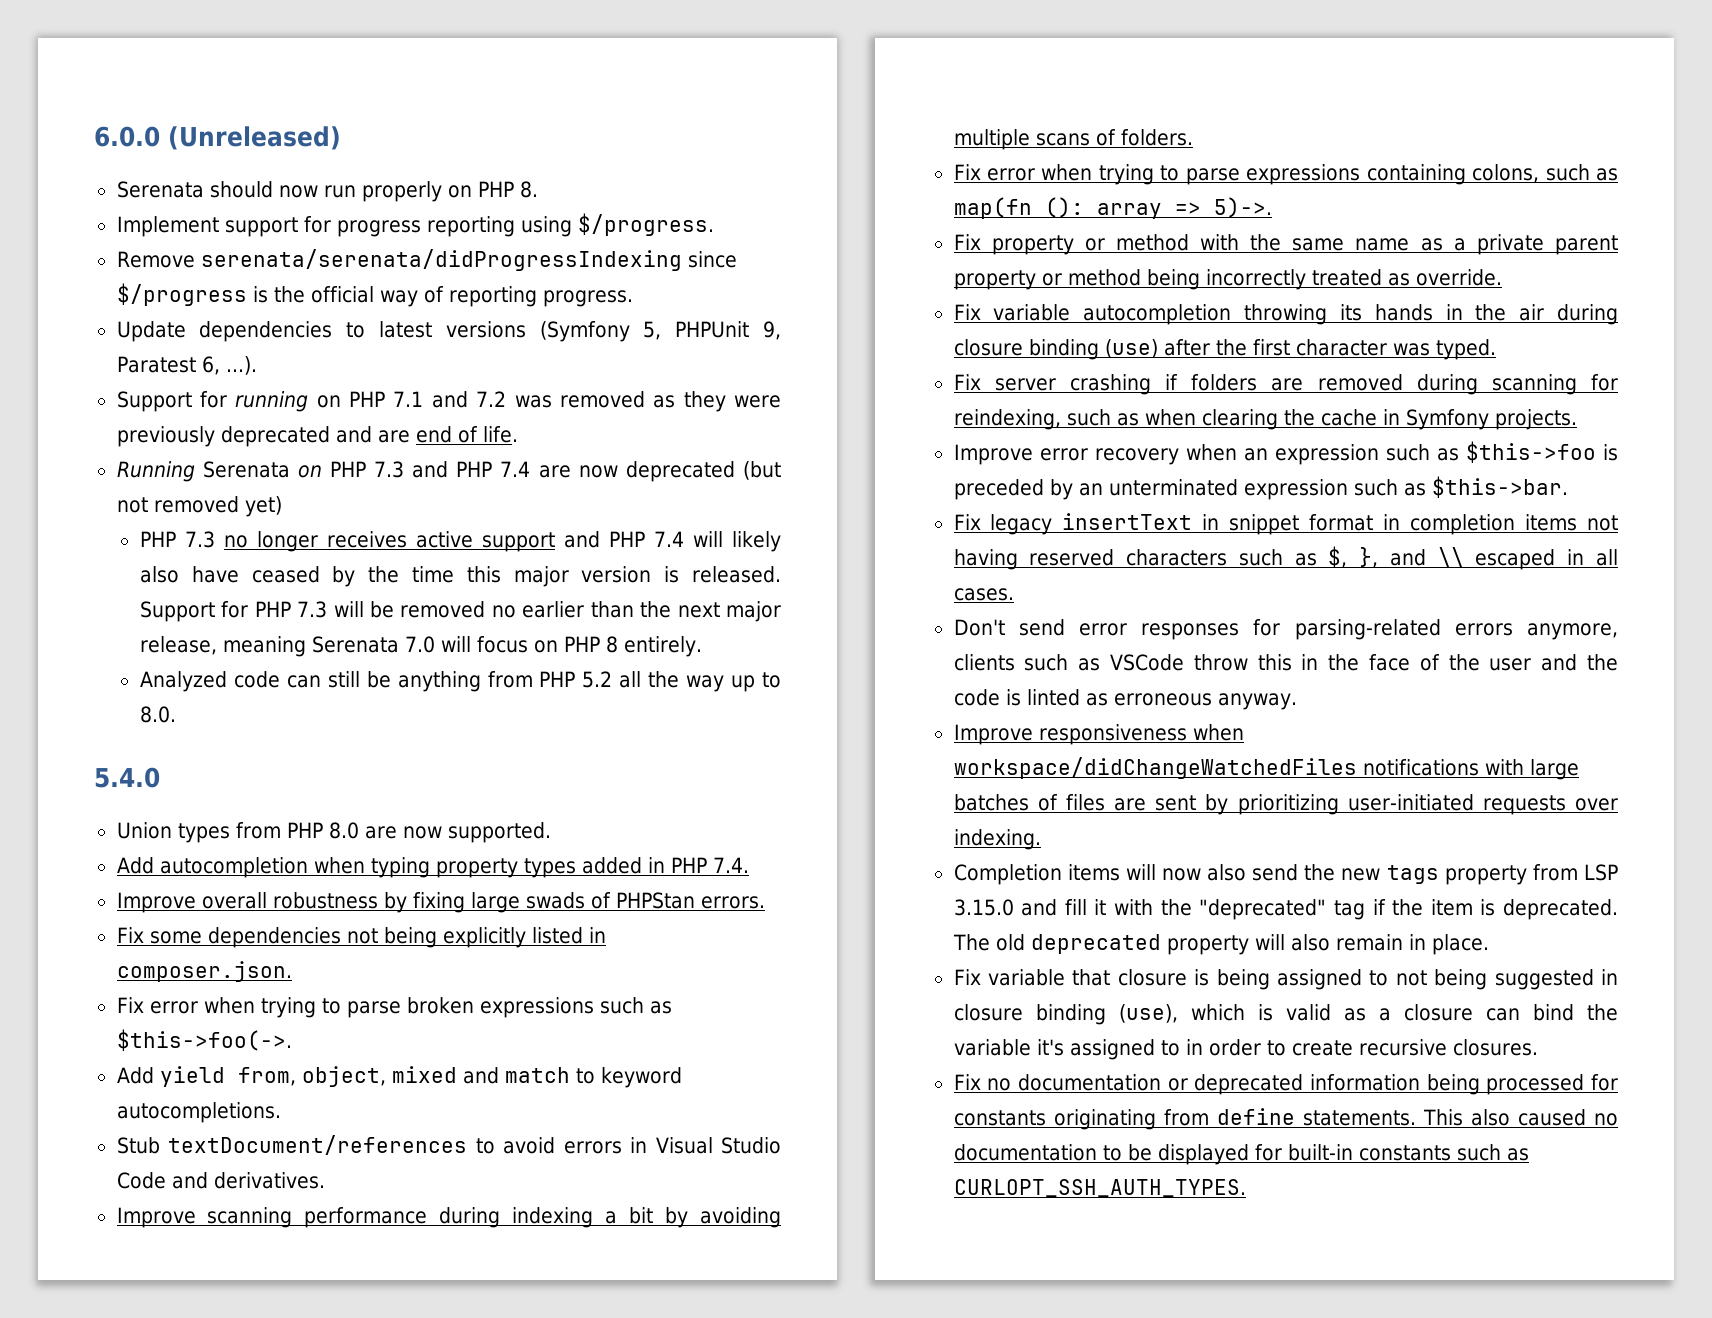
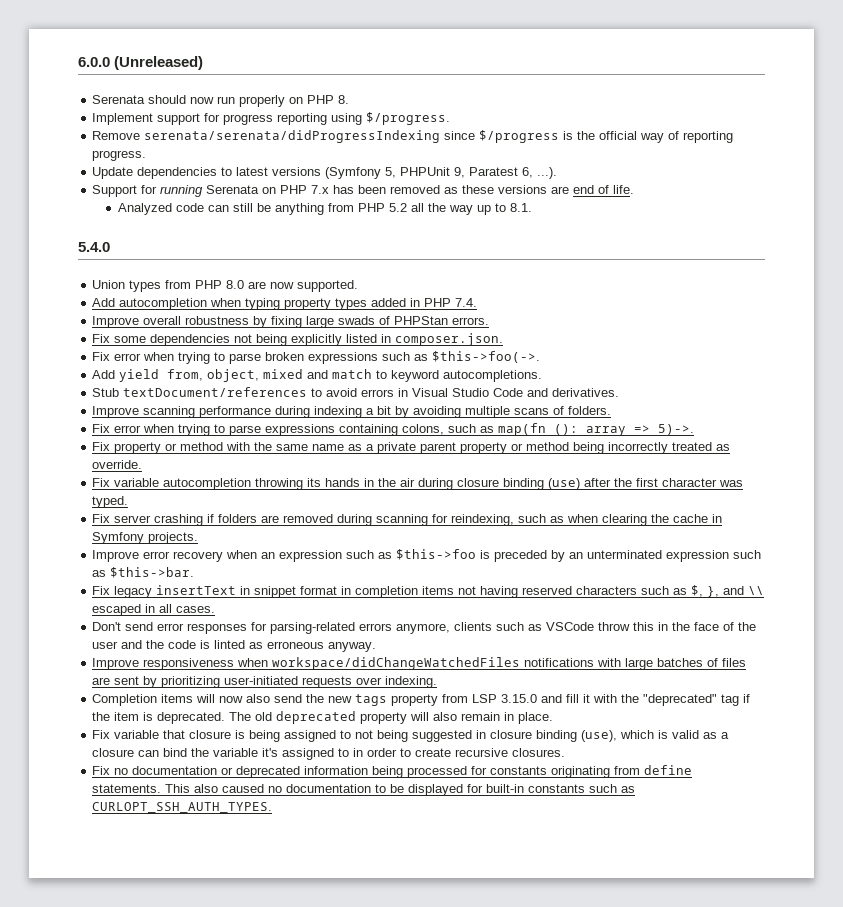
[316,391,782,412] [116,426,518,447] [116,461,781,482] [116,496,282,517] [139,531,782,552] [139,566,781,587] [139,601,781,622] [139,636,702,657] on PHP 7.1 and 7.2 was removed as they were previously deprecated and are end of life. // Running Serenata on PHP 7.3 and PHP 7.4 are now deprecated (but not removed yet) // PHP 7.3 no longer receives active support and PHP 7.4 will likely also have ceased by the time this major version is released. Support for PHP 7.3 will be removed no earlier than the next major release, meaning Serenata 7.0 will focus on PHP 8 entirely. -> [206,185,635,194] Serenata on PHP 7.x has been removed as these versions are end of life.
[139,706,176,723] 8.0. -> [509,203,532,212] 8.1.

